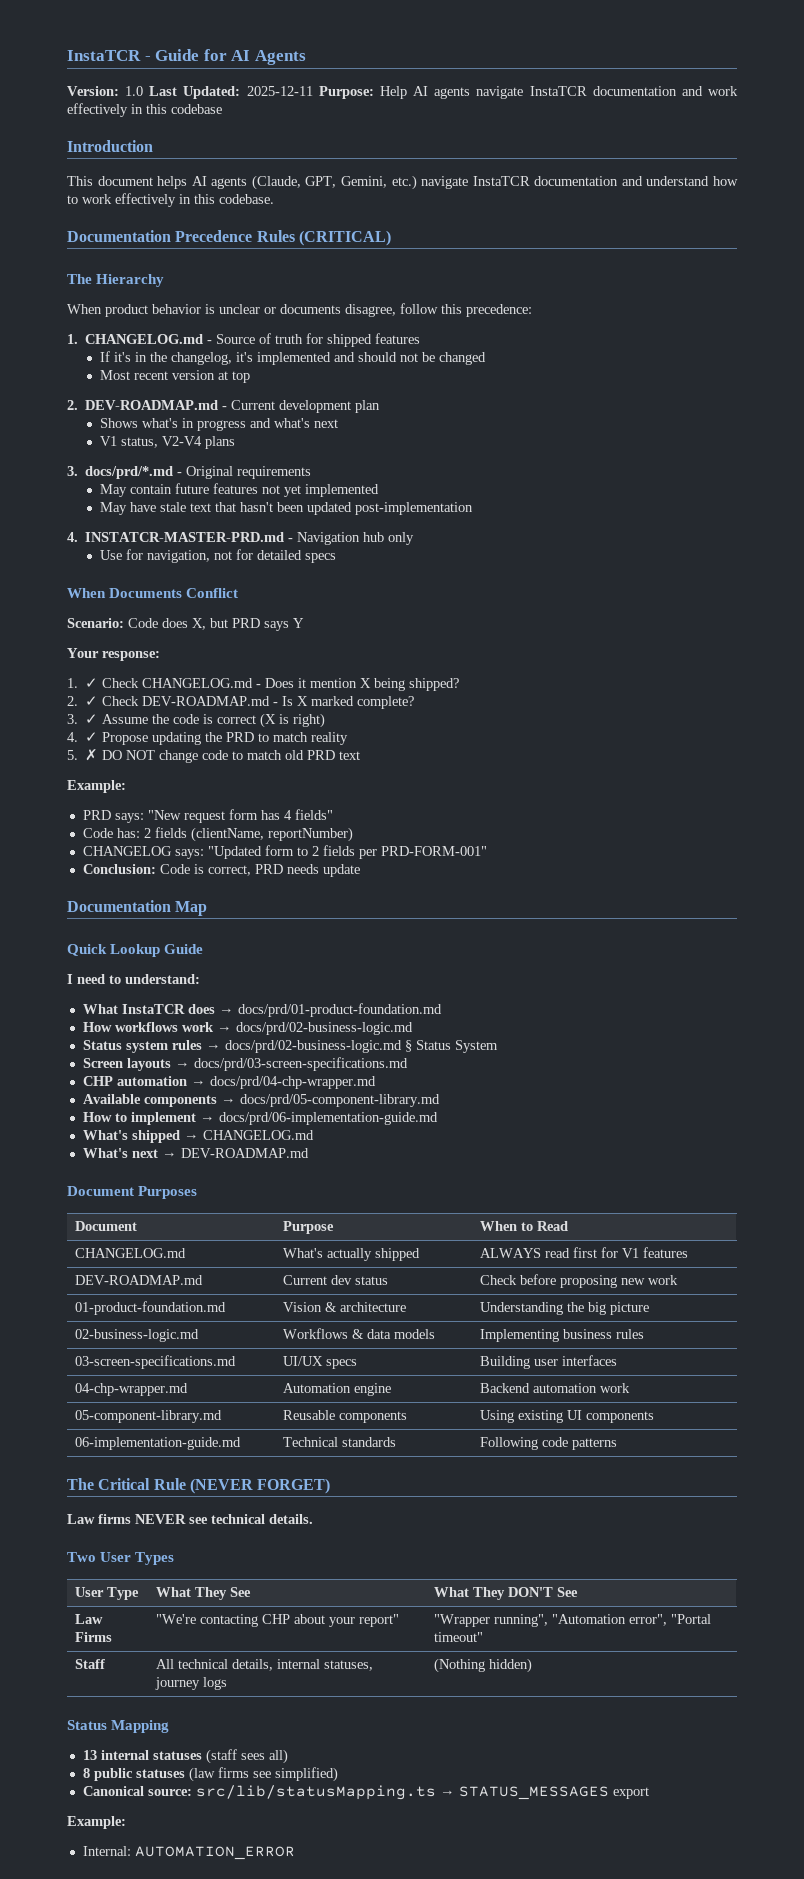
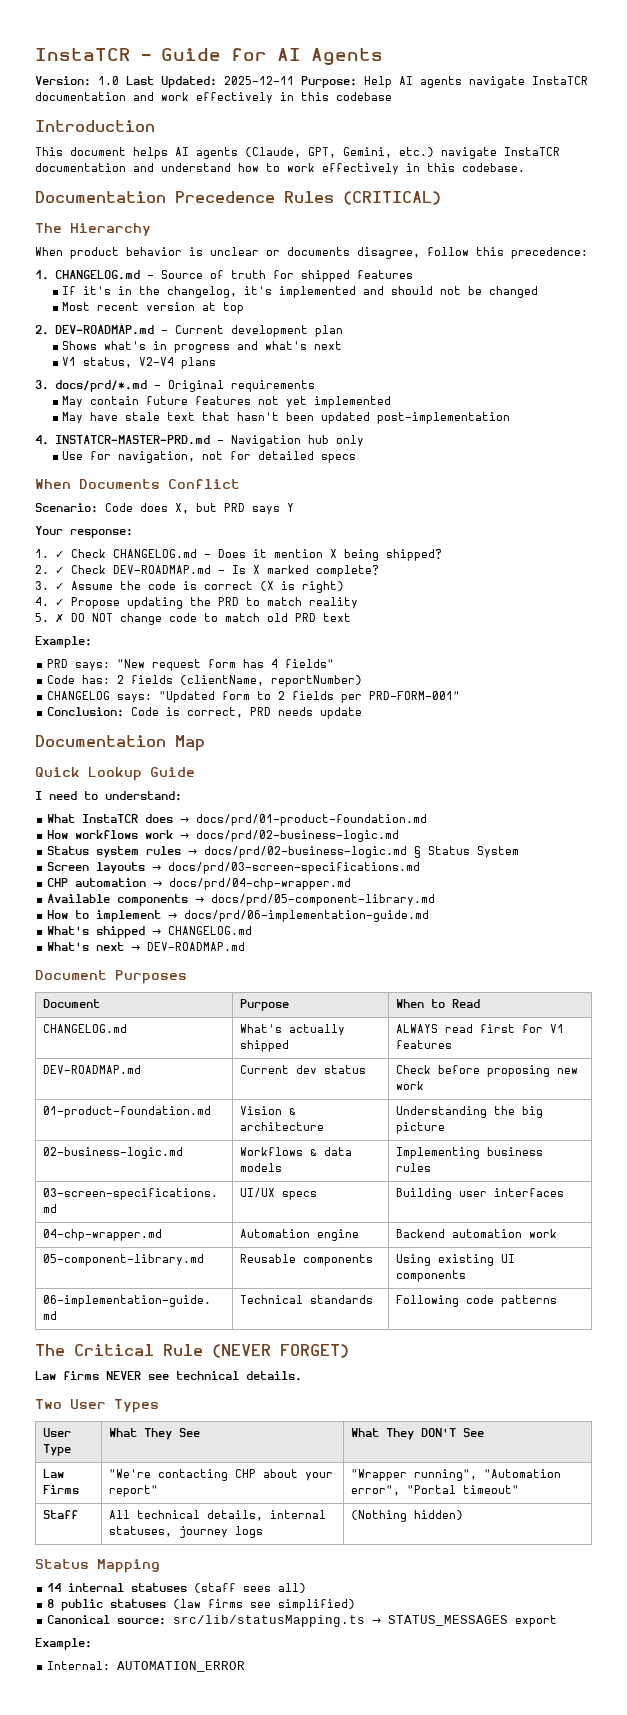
[82,1750,97,1760] 13 -> [47,1583,62,1592] 14

